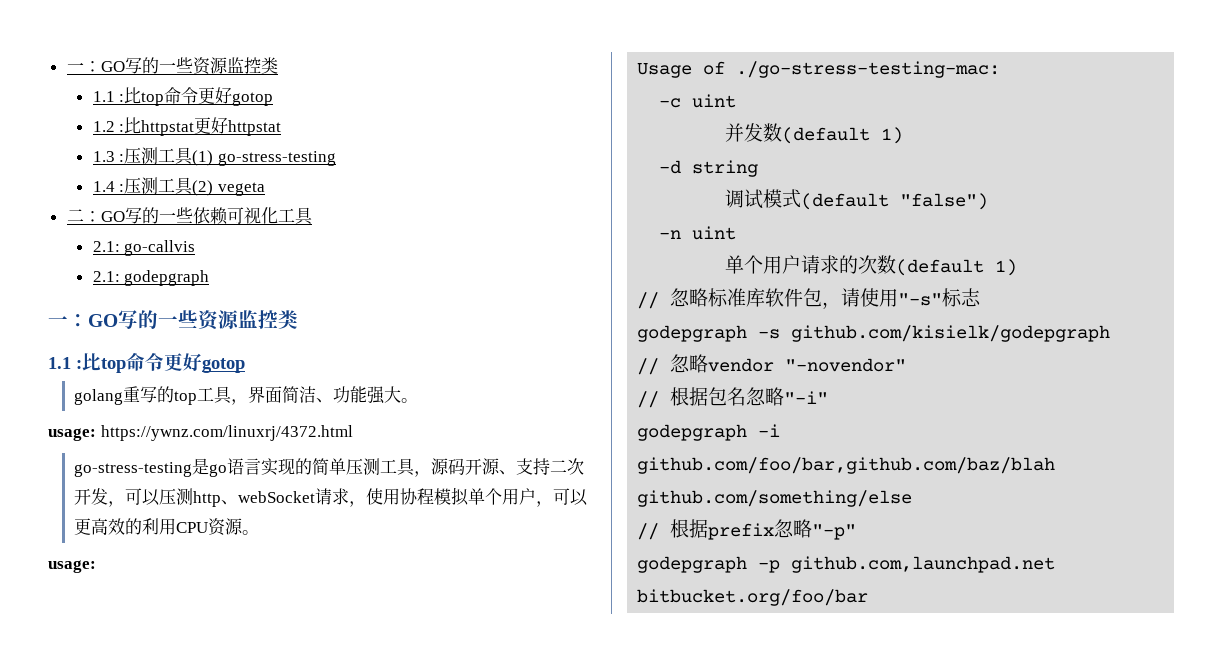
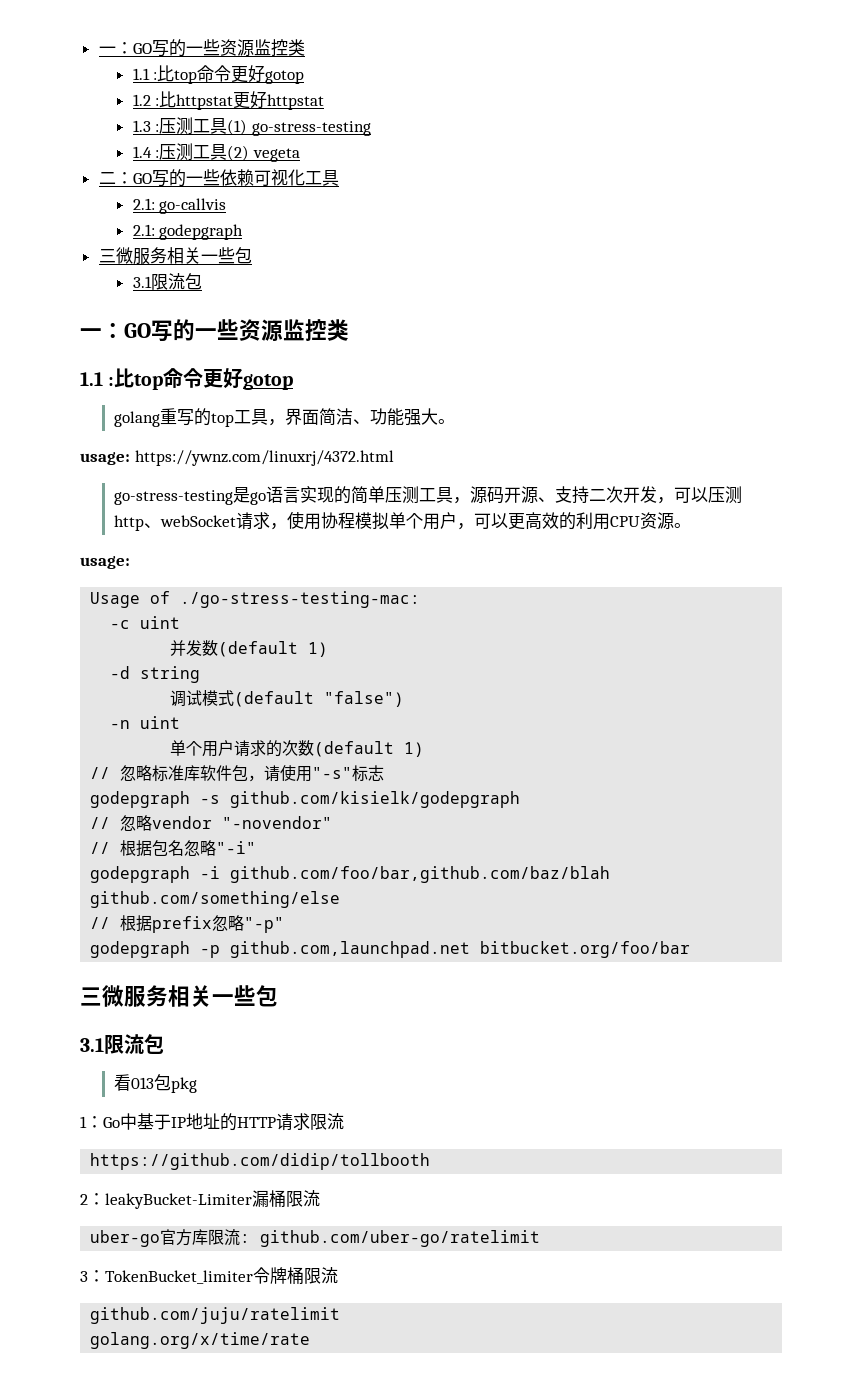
(210, 278) none -> [98,247,252,265] [132,273,202,290] // 三微服务相关一些包 // 3.1限流包
(869, 597) none -> [80,985,278,1007] [80,1034,164,1055] [113,1074,197,1093] [80,1113,344,1131] [90,1153,431,1170] [80,1190,320,1209] [90,1229,541,1247] [80,1267,338,1284] [90,1307,341,1324] [90,1332,311,1349] // 三微服务相关一些包 // 3.1限流包 // 看013包pkg // 1：Go中基于IP地址的HTTP请求限流 // https://github.com/didip/tollbooth // 2：leakyBucket-Limiter漏桶限流 // uber-go官方库限流: github.com/uber-go/ratelimit // 3：TokenBucket_limiter令牌桶限流 // github.com/juju/ratelimit // golang.org/x/time/rate

